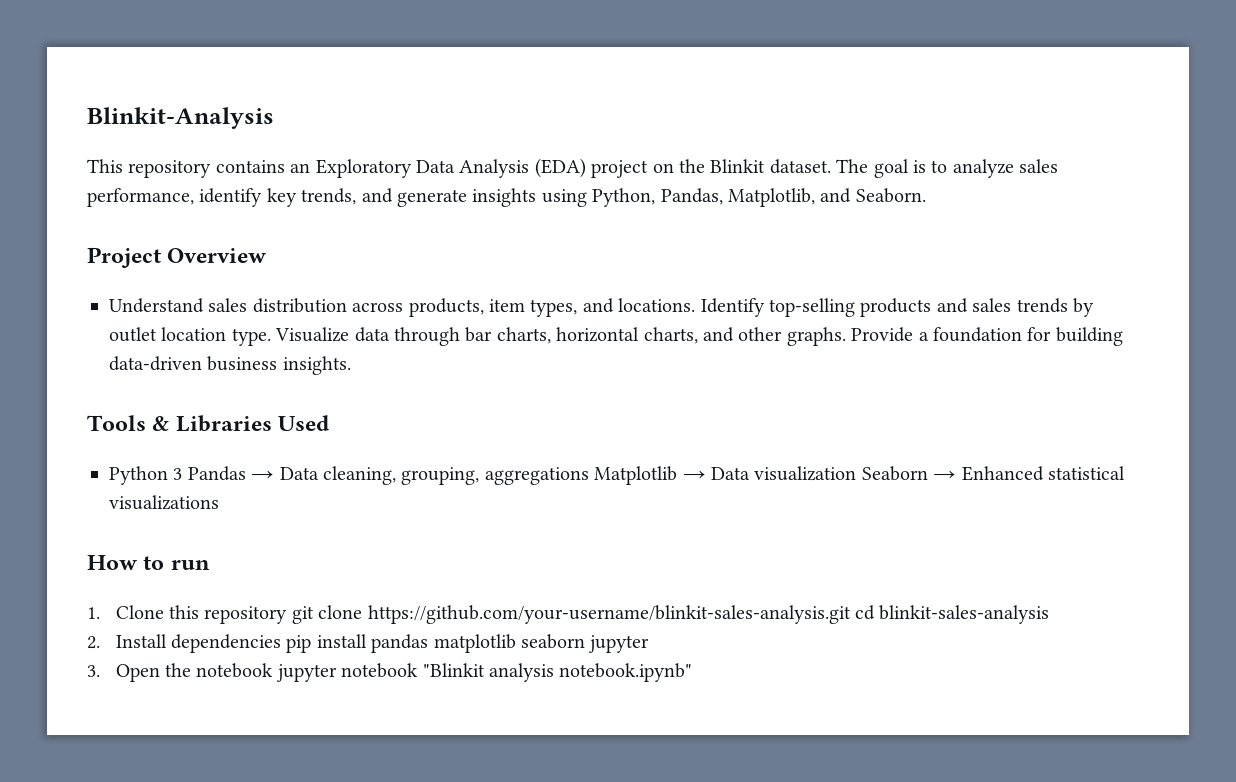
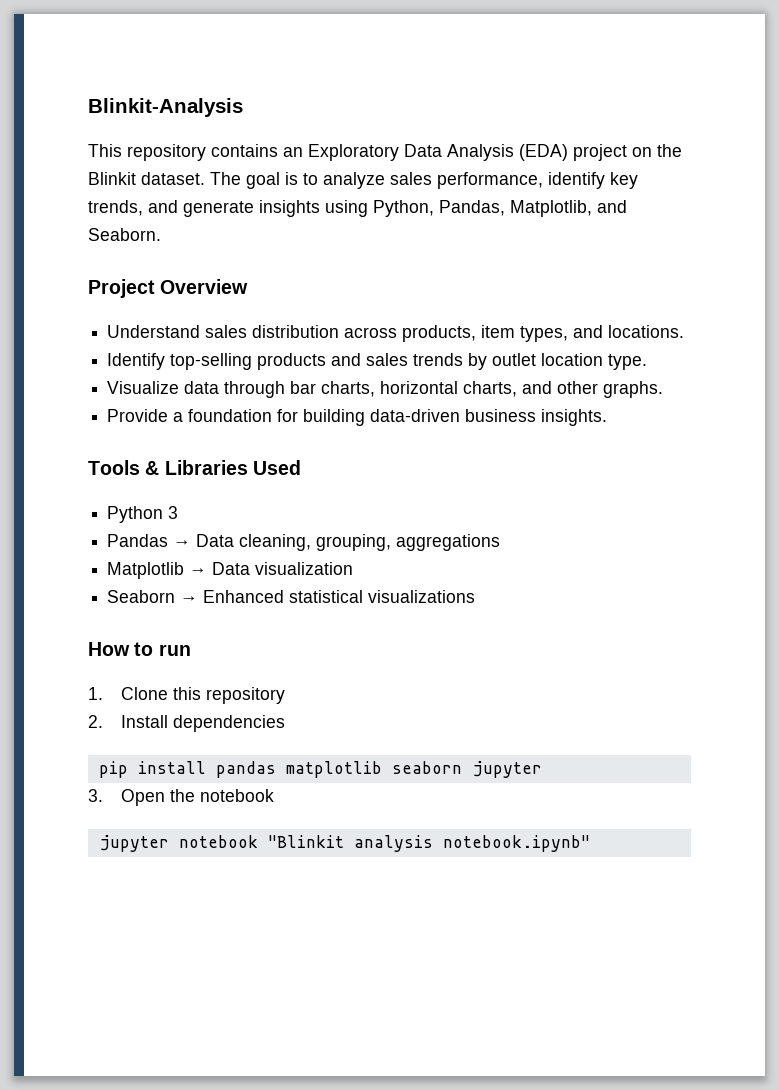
(696, 305) none -> (685, 331) //
(271, 337) none -> (648, 362) //
(846, 336) none -> (664, 389) //
(183, 474) none -> (179, 512) //
(589, 476) none -> (501, 542) //
(857, 473) none -> (354, 568) //
[291,605,1050,624] git clone https://github.com/your-username/blinkit-sales-analysis.git cd blinkit-sales-analysis -> (286, 695) none
(282, 643) none -> (286, 723) //
(274, 670) none -> (275, 795) //

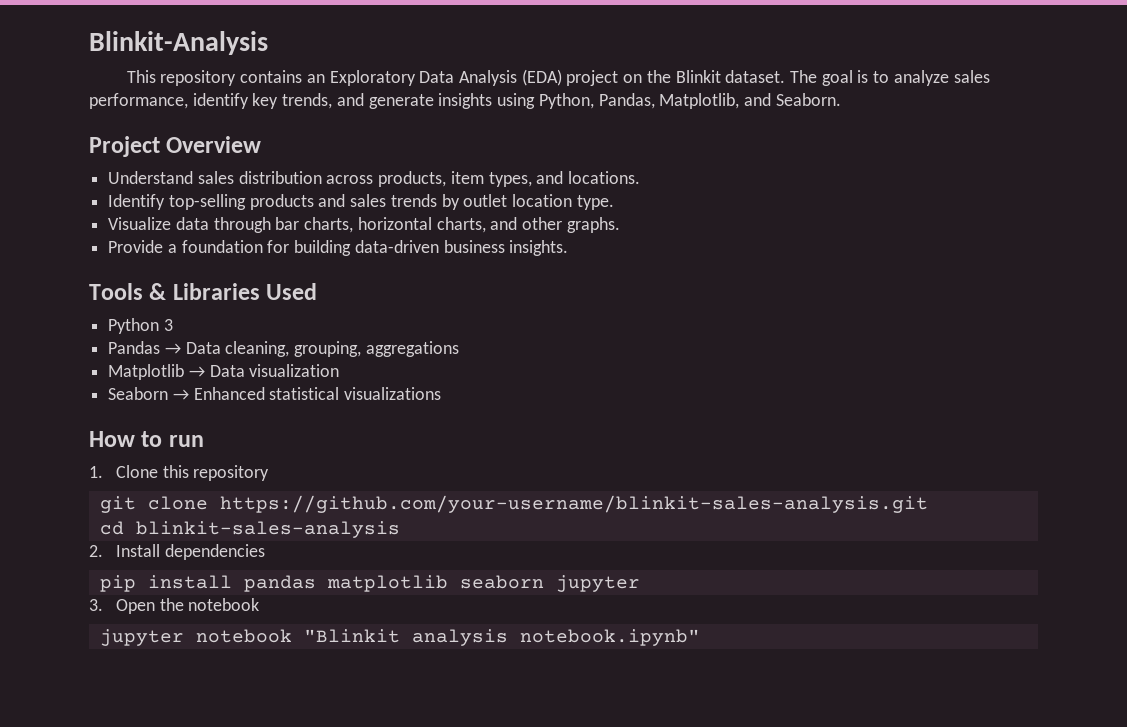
(286, 695) none -> [99,495,928,513] [99,521,400,538] // git clone https://github.com/your-username/blinkit-sales-analysis.git // cd blinkit-sales-analysis

